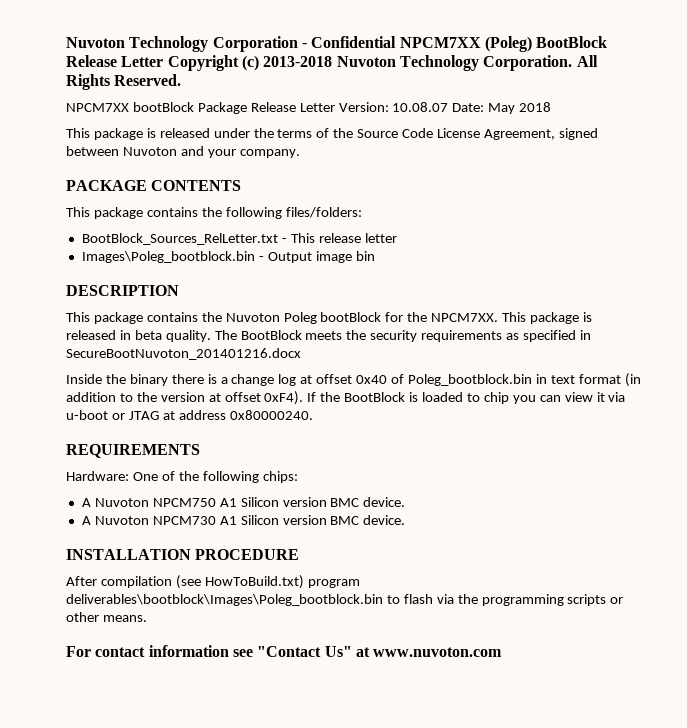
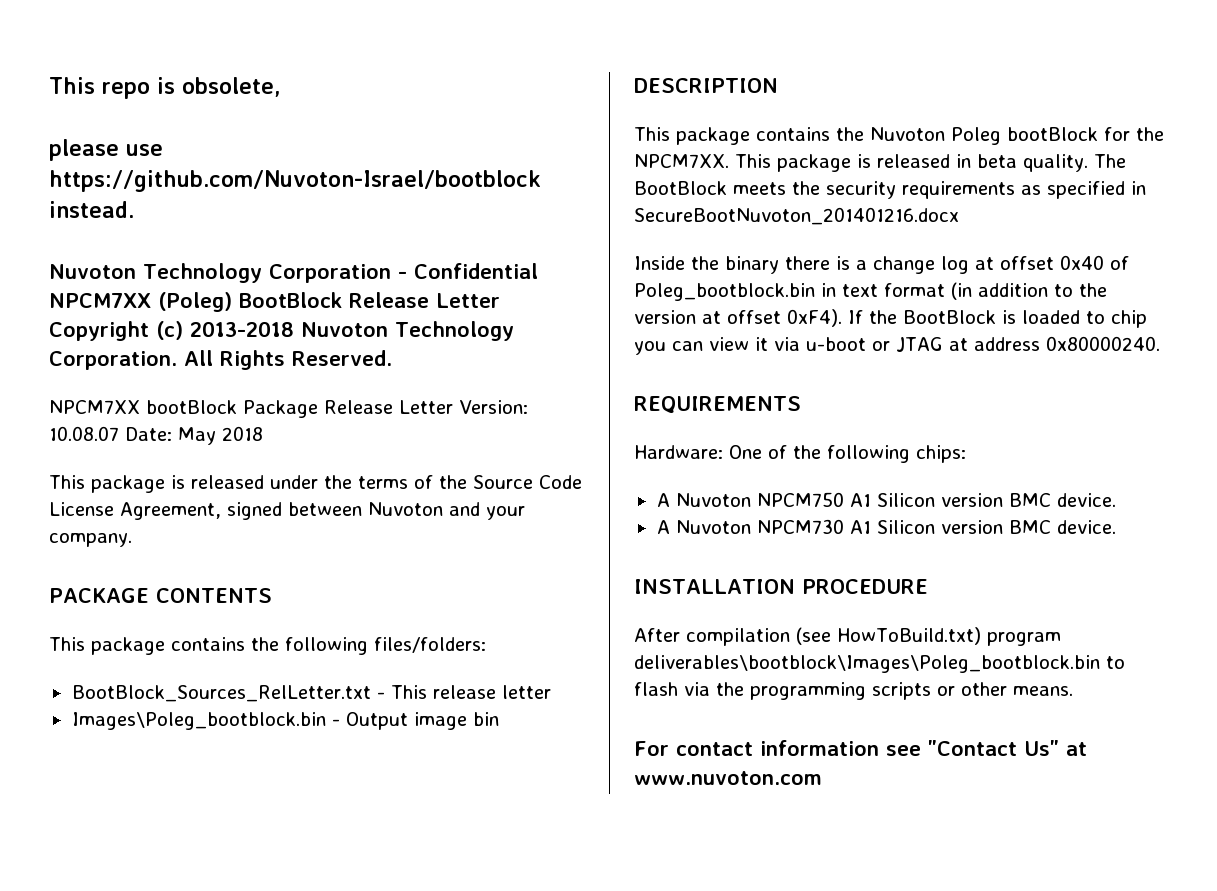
(66, 42) none -> [49,77,280,99] [49,139,163,161] [49,170,541,192] [49,201,134,218] This repo is obsolete, // please use https://github.com/Nuvoton-Israel/bootblock instead. //

